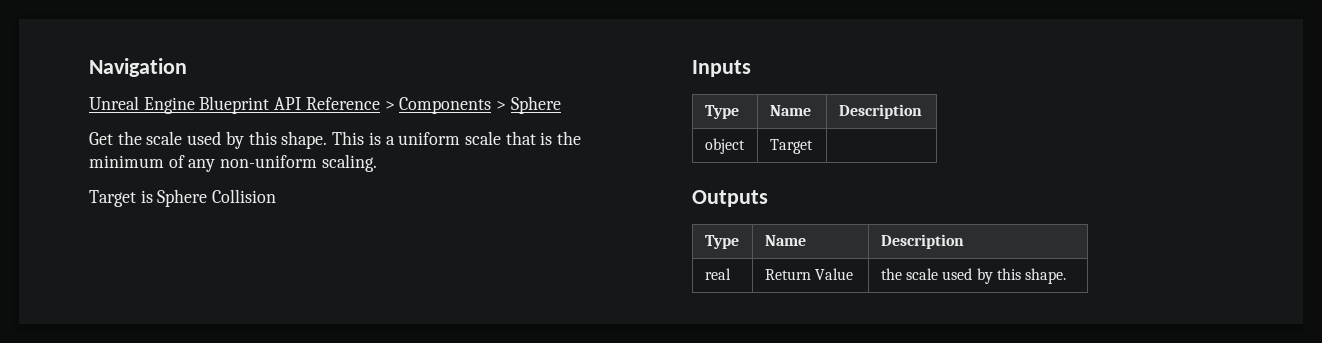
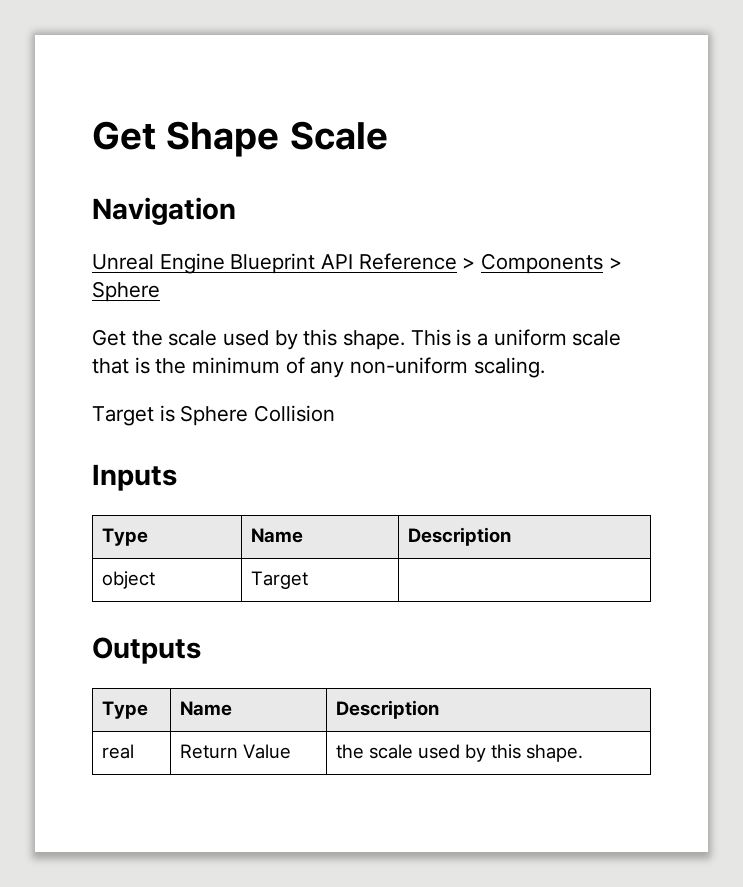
(89, 67) none -> [92,121,388,157] Get Shape Scale //

